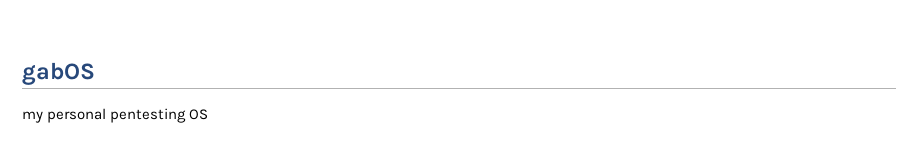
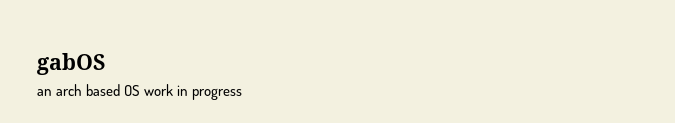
[22,108,209,123] my personal pentesting OS -> [37,84,243,100] an arch based OS work in progress

